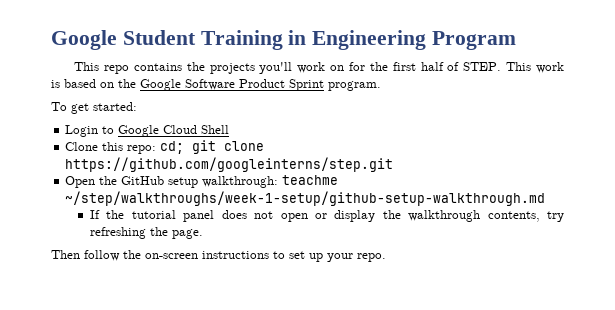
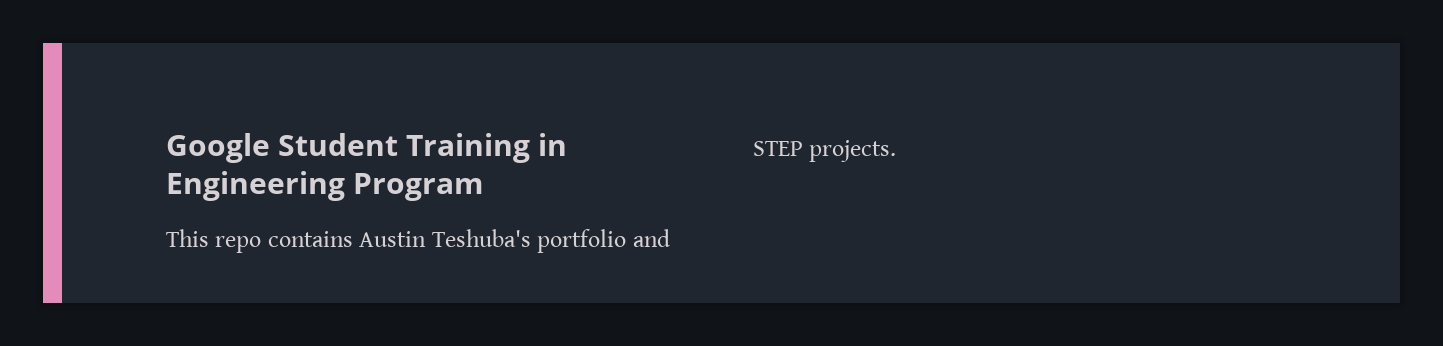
[186,62,564,74] [51,79,381,91] [51,102,137,114] [65,125,230,137] [65,140,265,154] [65,157,394,172] [65,175,339,188] [65,191,546,206] [90,210,564,222] [90,227,204,239] [51,250,386,262] the projects you'll work on for the first half of STEP. This work is based on the Google Software Product Sprint program. // To get started: // Login to Google Cloud Shell // Clone this repo: cd; git clone https://github.com/googleinterns/step.git // Open the GitHub setup walkthrough: teachme ~/step/walkthroughs/week-1-setup/github-setup-walkthrough.md // If the tutorial panel does not open or display the walkthrough contents, try refreshing the page. // Then follow the on-screen instructions to set up your repo. -> [359,229,670,253] [753,140,897,162] Austin Teshuba's portfolio and STEP projects.

